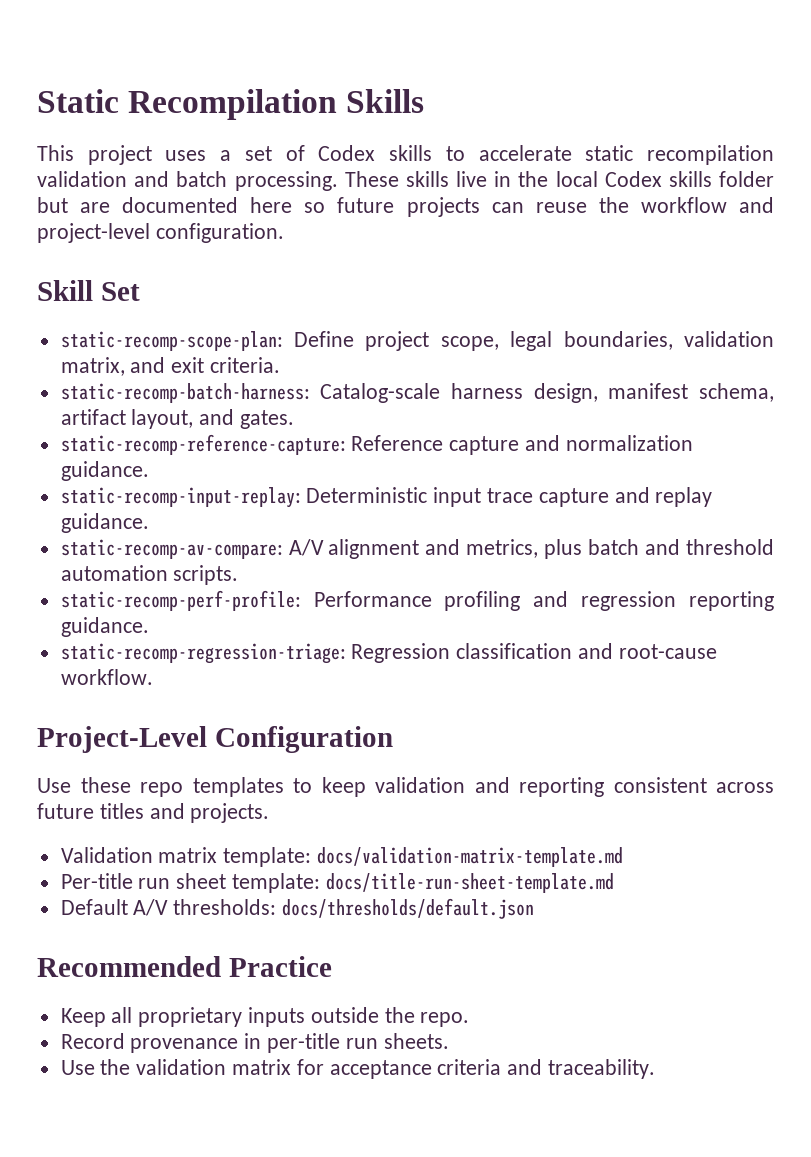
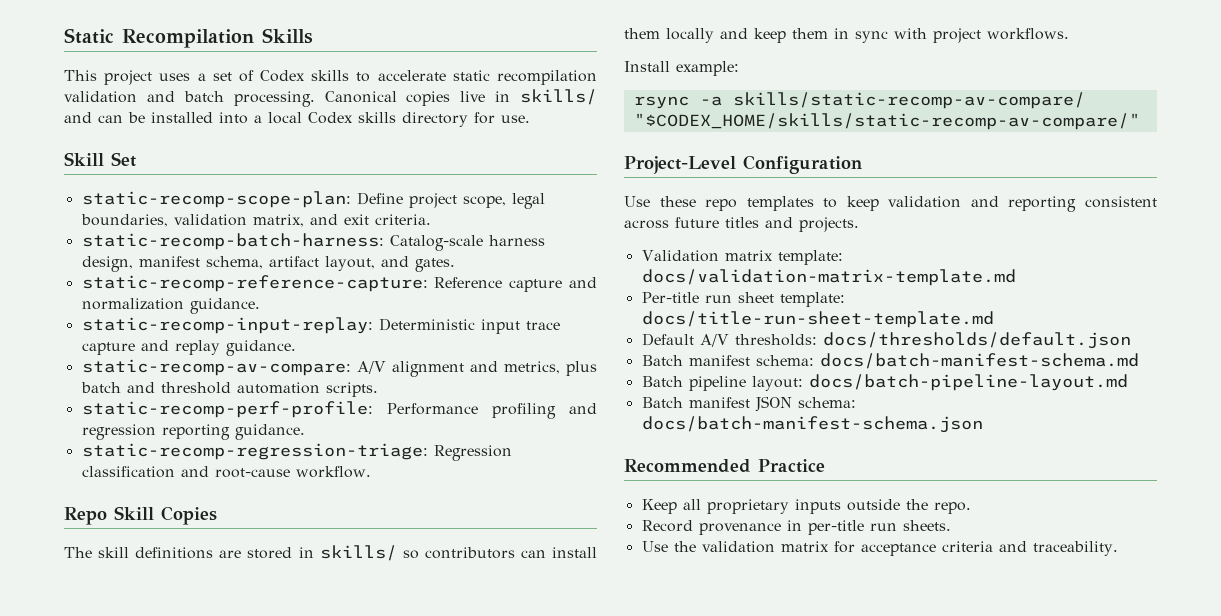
[344,171,774,187] [37,197,774,217] [37,223,284,243] These skills live in the local Codex skills folder but are documented here so future projects can reuse the workflow and project-level configuration. -> [324,89,597,106] [64,112,530,127] Canonical copies live in skills/ and can be installed into a local Codex skills directory for use.
(153, 677) none -> [64,506,217,525] [64,545,597,561] [624,28,1069,43] [624,61,739,76] [633,92,1085,109] [633,113,1140,130] // Repo Skill Copies // The skill definitions are stored in skills/ so contributors can install them locally and keep them in sync with project workflows. // Install example: // rsync -a skills/static-recomp-av-compare/ "$CODEX_HOME/skills/static-recomp-av-compare/"
(535, 908) none -> [641,353,1139,369] [641,374,1128,391] [641,396,856,412] [641,416,983,433] // Batch manifest schema: docs/batch-manifest-schema.md // Batch pipeline layout: docs/batch-pipeline-layout.md // Batch manifest JSON schema: docs/batch-manifest-schema.json

